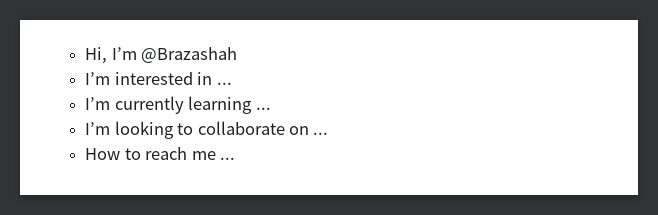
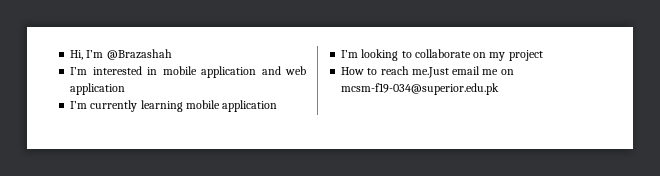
[216,82,232,85] ... -> [162,66,306,78] [70,83,126,95] mobile application and web application
[255,107,271,110] ... -> [185,100,278,112] mobile application
[313,132,329,135] ... -> [489,50,543,61] my project
[191,151,235,160] me ... -> [411,66,514,78] [341,83,500,95] me.Just email me on mcsm-f19-034@superior.edu.pk

